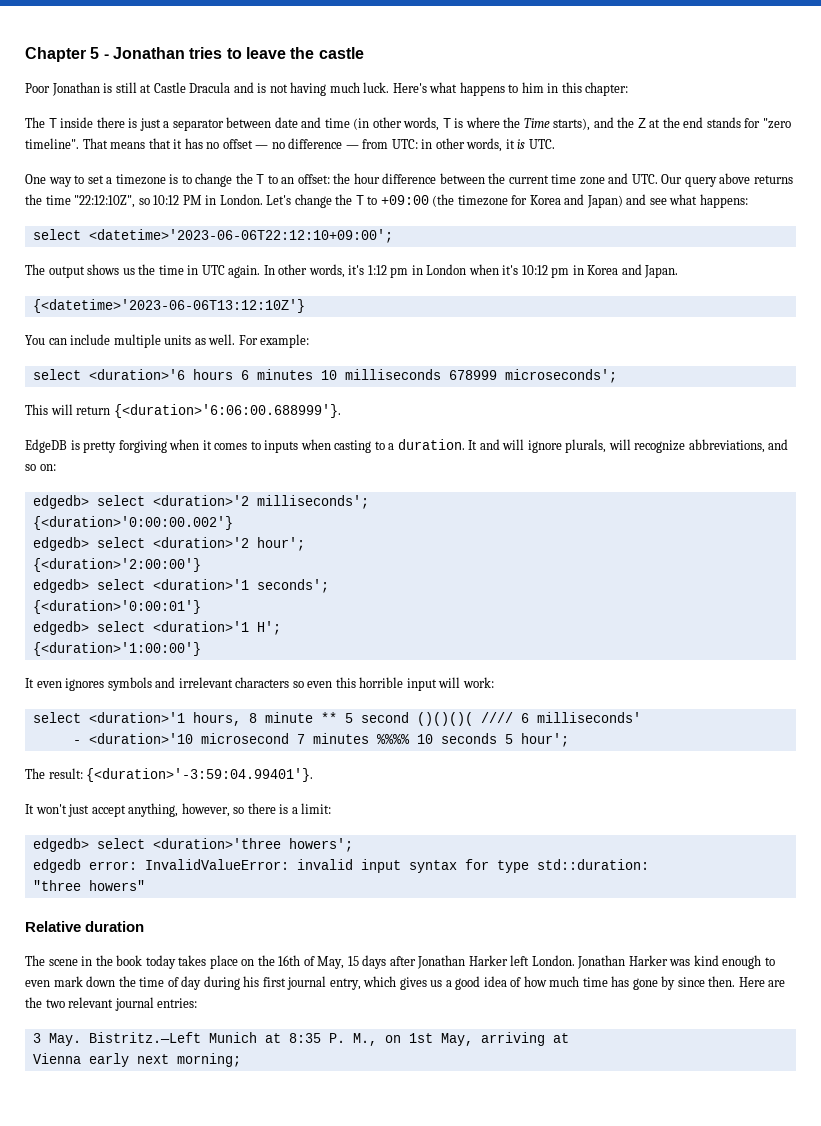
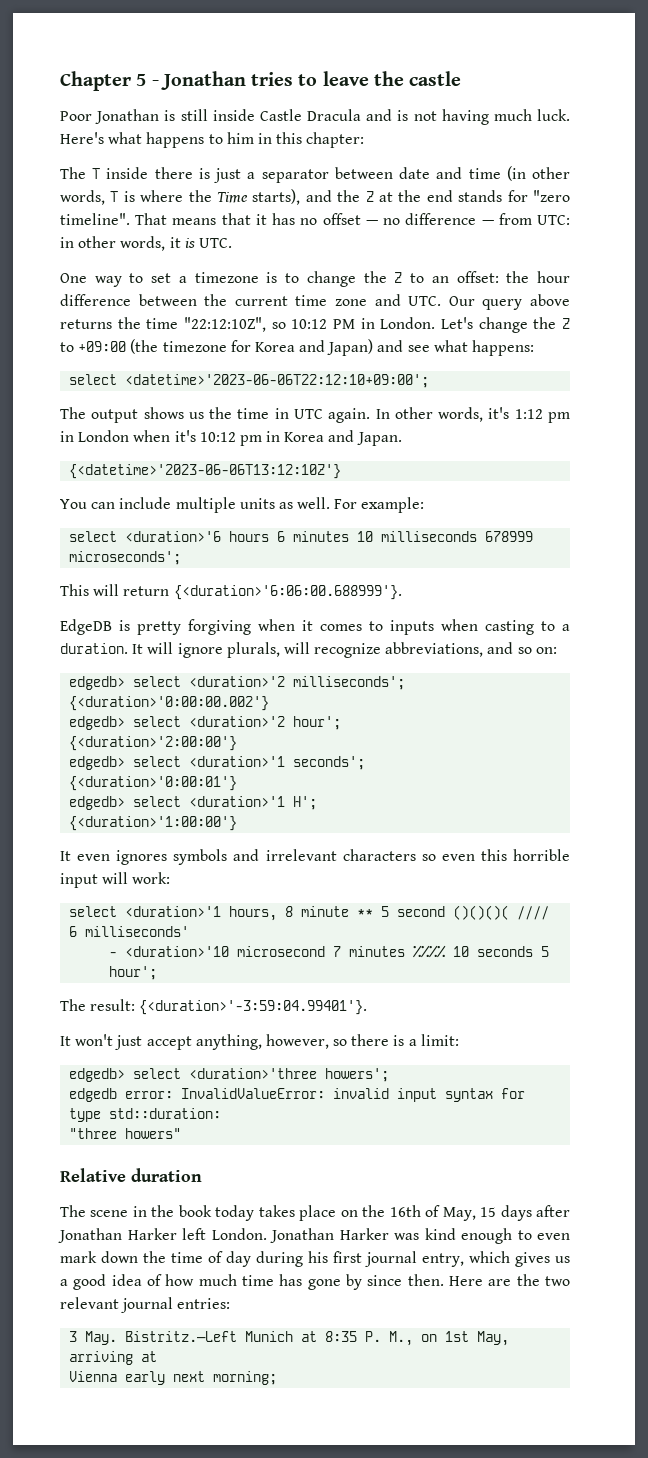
[140,84,152,93] at -> [212,109,255,121] inside
[256,174,265,184] T -> [394,272,403,283] Z
[355,195,364,205] T -> [562,318,571,329] Z
[479,439,500,450] and -> (144, 649) none

